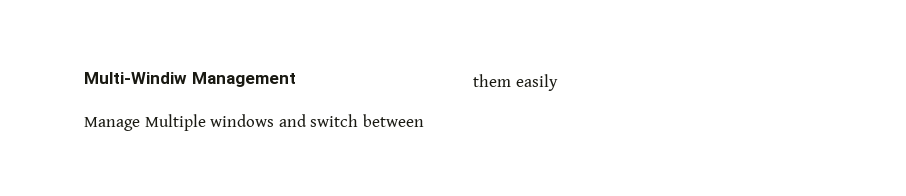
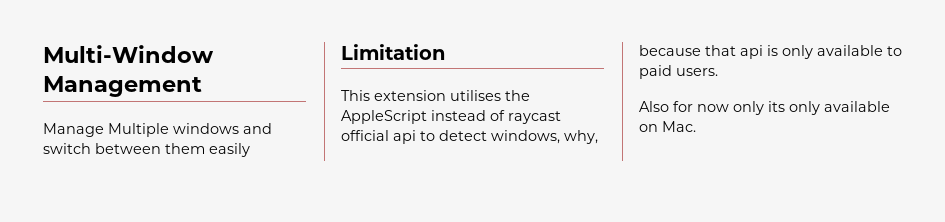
[84,72,187,84] Multi-Windiw -> [43,45,214,63] Multi-Window
(558, 82) none -> [341,44,445,60] [341,90,530,101] [341,110,561,124] [341,130,598,144] [639,45,902,59] [639,65,718,79] [639,101,890,115] [639,121,696,132] // Limitation // This extension utilises the AppleScript instead of raycast official api to detect windows, why, because that api is only available to paid users. // Also for now only its only available on Mac.

